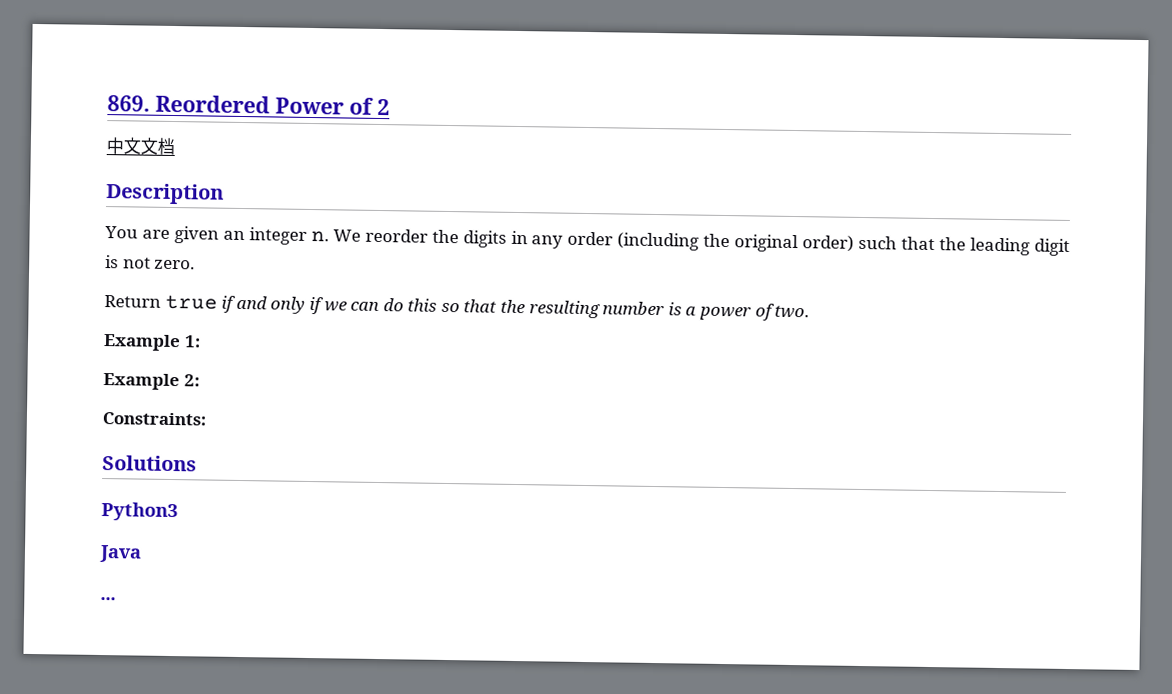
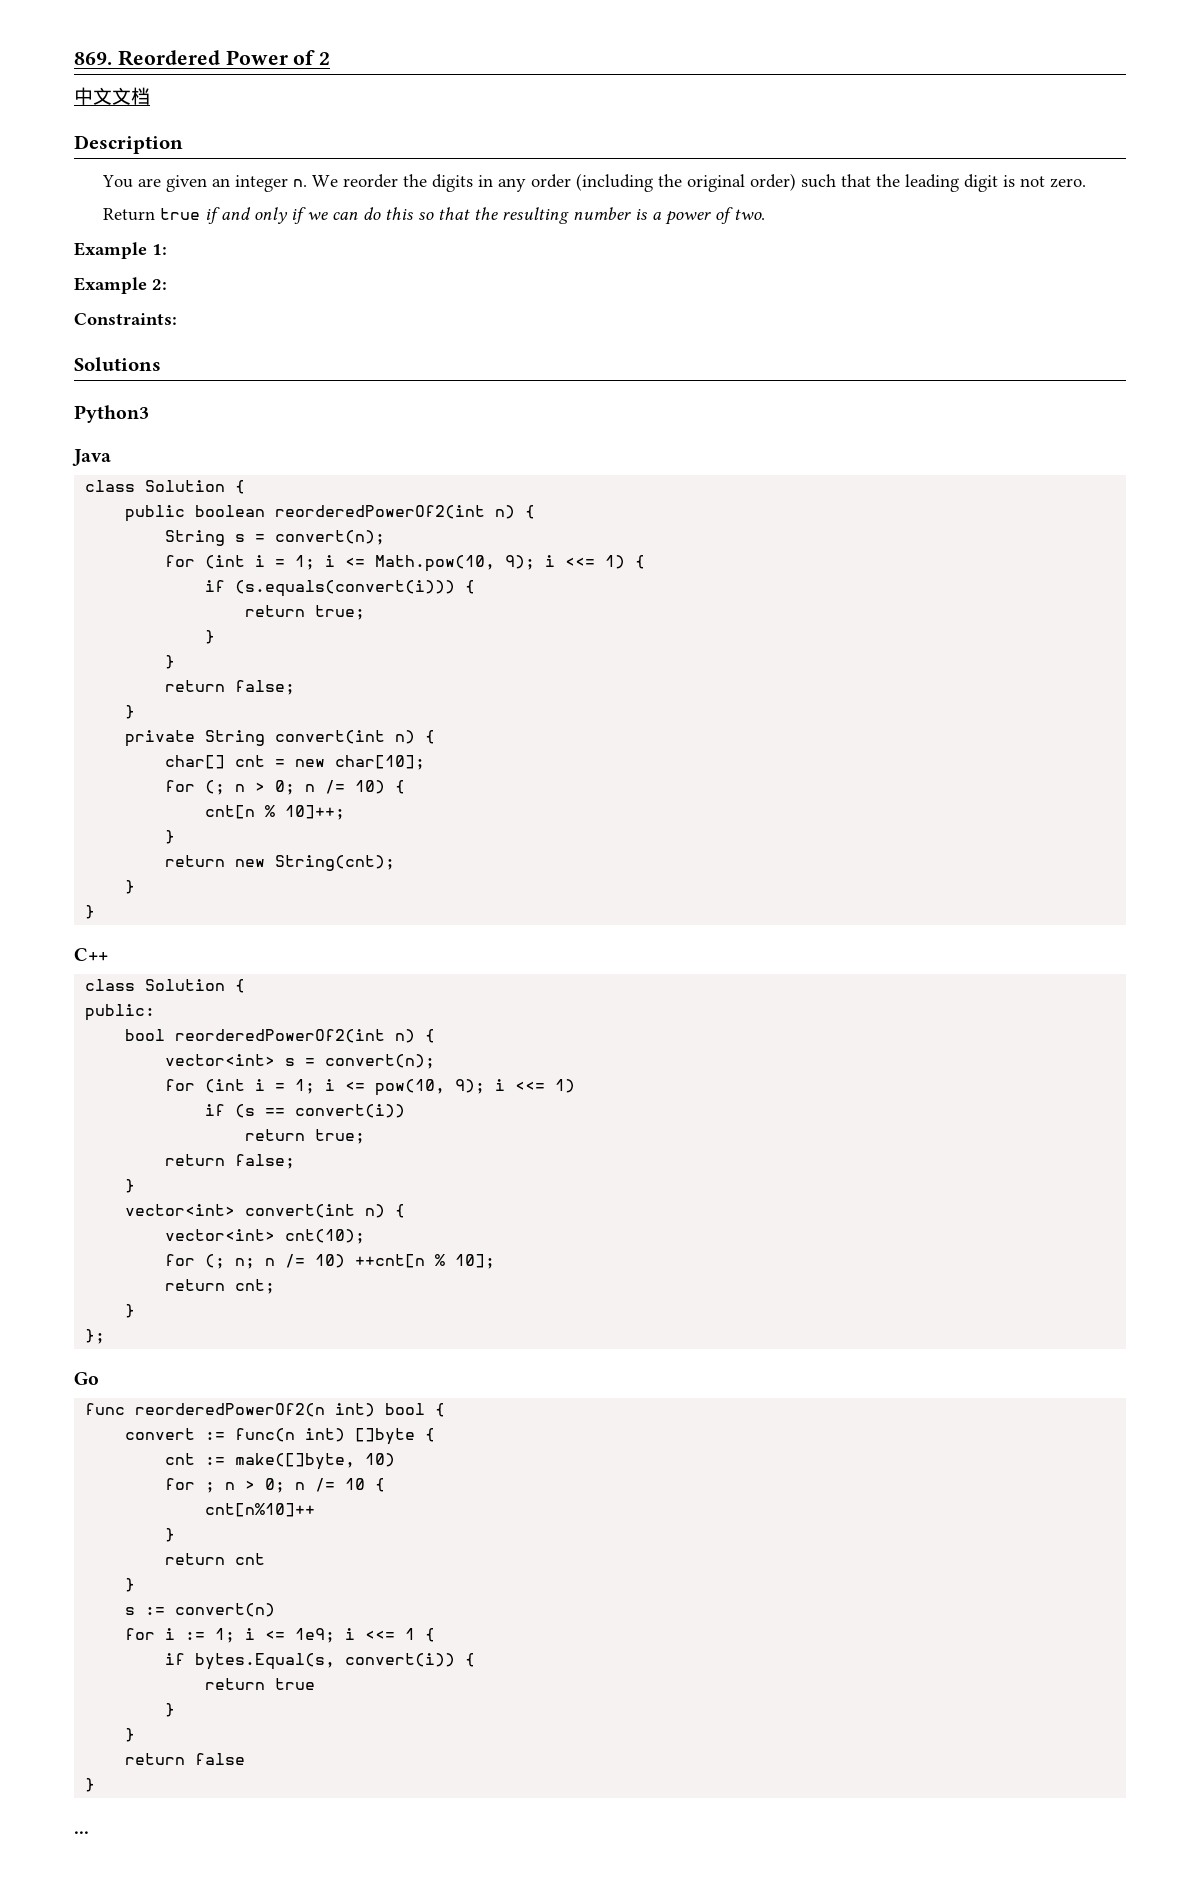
(142, 553) none -> [85,480,246,494] [125,505,536,522] [165,530,386,546] [165,555,646,572] [205,580,476,597] [245,605,366,620] [205,630,216,644] [165,655,176,669] [165,680,296,695] [125,705,136,719] [125,730,436,747] [165,755,426,770] [165,780,406,795] [205,805,346,820] [165,830,176,844] [165,855,396,871] [125,880,136,894] [85,905,96,919] [74,948,108,961] [85,979,246,993] [85,1004,156,1021] [125,1029,436,1043] [165,1054,436,1069] [165,1079,576,1096] [205,1104,406,1118] [245,1129,366,1144] [165,1154,296,1169] [125,1179,136,1193] [125,1204,406,1218] [165,1229,366,1244] [165,1254,496,1269] [165,1279,276,1294] [125,1304,136,1318] [85,1329,106,1344] [74,1372,99,1385] [85,1403,446,1417] [125,1428,436,1445] [165,1453,396,1470] [165,1478,386,1493] [205,1503,316,1517] [165,1528,176,1542] [165,1553,266,1565] [125,1578,136,1592] [125,1603,276,1617] [125,1628,436,1643] [165,1653,476,1670] [205,1678,316,1690] [165,1703,176,1717] [125,1728,136,1742] [125,1753,246,1765] [85,1778,96,1792] // class Solution { // public boolean reorderedPowerOf2(int n) { // String s = convert(n); // for (int i = 1; i <= Math.pow(10, 9); i <<= 1) { // if (s.equals(convert(i))) { // return true; // } // } // return false; // } // private String convert(int n) { // char[] cnt = new char[10]; // for (; n > 0; n /= 10) { // cnt[n % 10]++; // } // return new String(cnt); // } // } // C++ // class Solution { // public: // bool reorderedPowerOf2(int n) { // vector<int> s = convert(n); // for (int i = 1; i <= pow(10, 9); i <<= 1) // if (s == convert(i)) // return true; // return false; // } // vector<int> convert(int n) { // vector<int> cnt(10); // for (; n; n /= 10) ++cnt[n % 10]; // return cnt; // } // }; // Go // func reorderedPowerOf2(n int) bool { // convert := func(n int) []byte { // cnt := make([]byte, 10) // for ; n > 0; n /= 10 { // cnt[n%10]++ // } // return cnt // } // s := convert(n) // for i := 1; i <= 1e9; i <<= 1 { // if bytes.Equal(s, convert(i)) { // return true // } // } // return false // }

